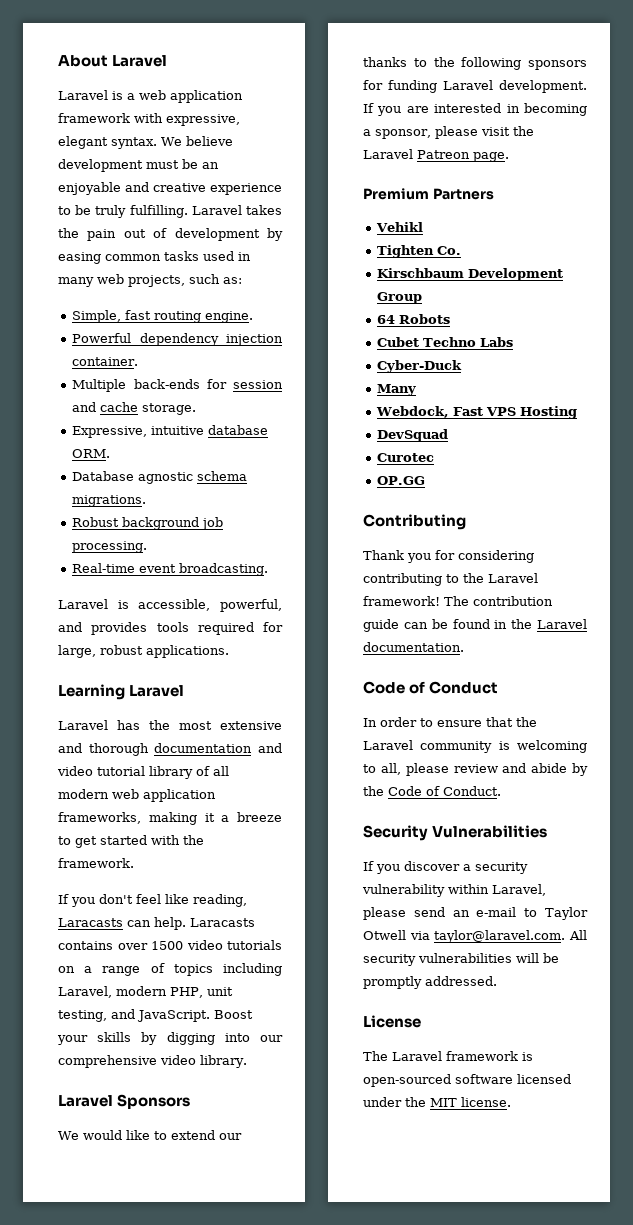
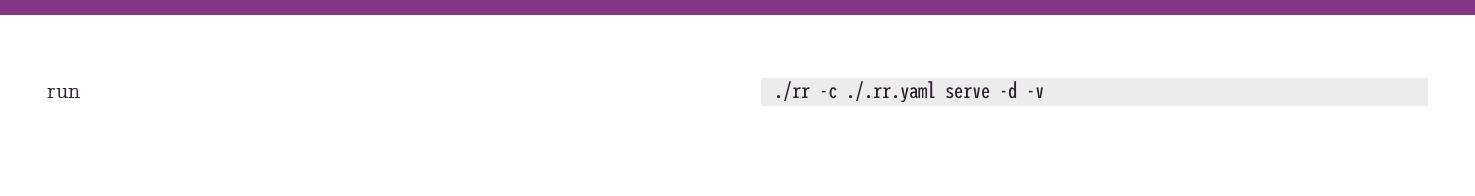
[58,55,168,67] [58,90,243,103] [58,113,240,126] [58,136,233,149] [58,159,219,172] [58,182,282,195] [58,205,282,218] [58,228,283,241] [58,251,251,264] [58,274,242,287] [72,310,254,323] [72,333,283,346] [72,357,139,366] [72,379,283,392] [72,402,197,415] [72,425,269,438] [72,449,111,458] [72,471,248,484] [72,495,147,507] [72,517,224,530] [72,541,148,553] [72,563,269,576] [58,599,282,612] [58,622,283,635] [58,645,229,658] [58,684,185,700] [58,720,282,730] [58,743,282,756] [57,766,229,779] [58,789,216,802] [58,812,282,825] [58,835,204,848] [58,858,134,868] [58,894,247,907] [58,917,255,930] [58,940,282,950] [58,963,282,976] [58,986,233,998] [58,1009,253,1022] [57,1032,283,1045] [58,1055,247,1068] [58,1094,191,1109] [58,1130,242,1140] [363,57,587,70] [363,80,587,93] [363,103,587,116] [363,126,534,139] [363,149,509,162] [363,188,494,200] [376,222,424,232] [377,245,462,258] [377,268,564,281] [377,292,423,304] [377,314,451,324] [377,337,514,347] [377,360,463,373] [377,384,417,396] [376,406,578,419] [377,429,449,442] [377,453,435,462] [377,476,426,485] [363,514,466,530] [363,550,534,563] [363,573,538,586] [363,596,553,606] [363,619,587,632] [363,642,464,652] [363,681,499,694] [363,717,537,727] [363,740,587,753] [363,763,588,776] [363,786,501,796] [363,825,548,841] [363,861,528,874] [362,884,546,897] [363,907,589,920] [363,930,587,943] [363,953,559,966] [363,976,497,989] [363,1015,421,1028] [363,1051,533,1061] [363,1074,571,1087] [363,1097,511,1107] About Laravel // Laravel is a web application framework with expressive, elegant syntax. We believe development must be an enjoyable and creative experience to be truly fulfilling. Laravel takes the pain out of development by easing common tasks used in many web projects, such as: // Simple, fast routing engine. // Powerful dependency injection container. // Multiple back-ends for session and cache storage. // Expressive, intuitive database ORM. // Database agnostic schema migrations. // Robust background job processing. // Real-time event broadcasting. // Laravel is accessible, powerful, and provides tools required for large, robust applications. // Learning Laravel // Laravel has the most extensive and thorough documentation and video tutorial library of all modern web application frameworks, making it a breeze to get started with the framework. // If you don't feel like reading, Laracasts can help. Laracasts contains over 1500 video tutorials on a range of topics including Laravel, modern PHP, unit testing, and JavaScript. Boost your skills by digging into our comprehensive video library. // Laravel Sponsors // We would like to extend our thanks to the following sponsors for funding Laravel development. If you are interested in becoming a sponsor, please visit the Laravel Patreon page. // Premium Partners // Vehikl // Tighten Co. // Kirschbaum Development Group // 64 Robots // Cubet Techno Labs // Cyber-Duck // Many // Webdock, Fast VPS Hosting // DevSquad // Curotec // OP.GG // Contributing // Thank you for considering contributing to the Laravel framework! The contribution guide can be found in the Laravel documentation. // Code of Conduct // In order to ensure that the Laravel community is welcoming to all, please review and abide by the Code of Conduct. // Security Vulnerabilities // If you discover a security vulnerability within Laravel, please send an e-mail to Taylor Otwell via taylor@laravel.com. All security vulnerabilities will be promptly addressed. // License // The Laravel framework is open-sourced software licensed under the MIT license. -> [47,87,80,98] [773,81,1044,103] run // ./rr -c ./.rr.yaml serve -d -v

